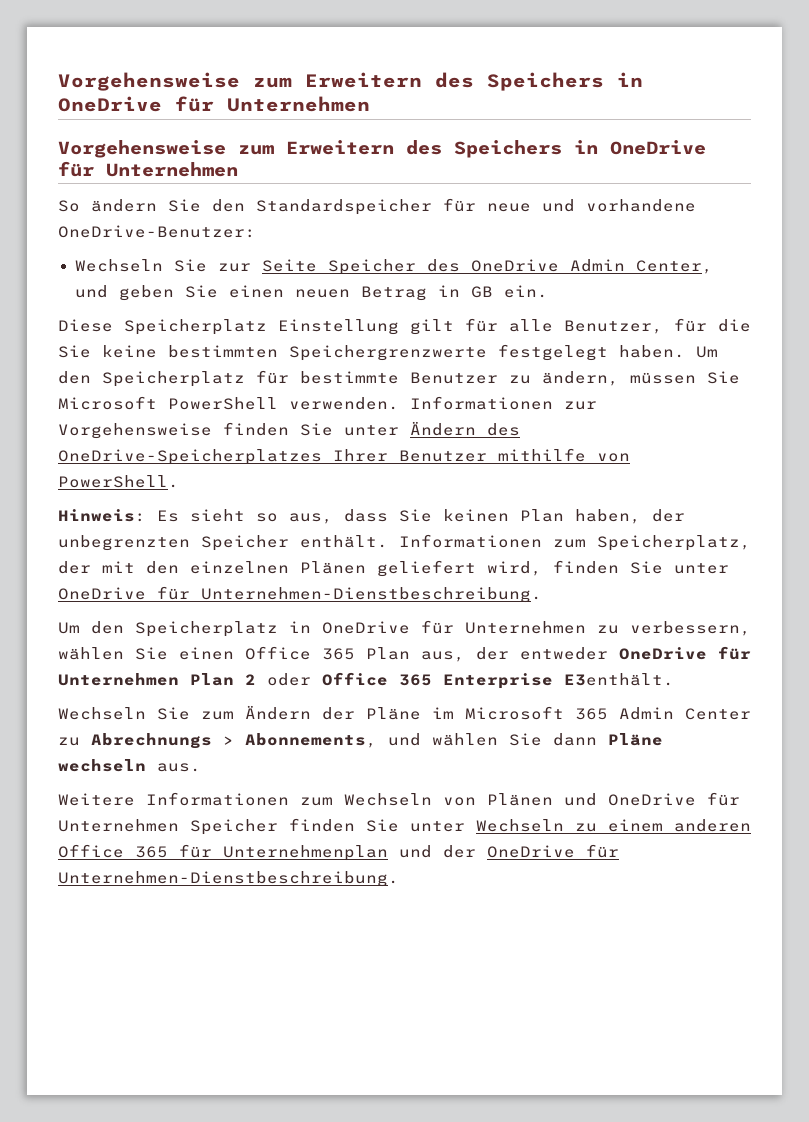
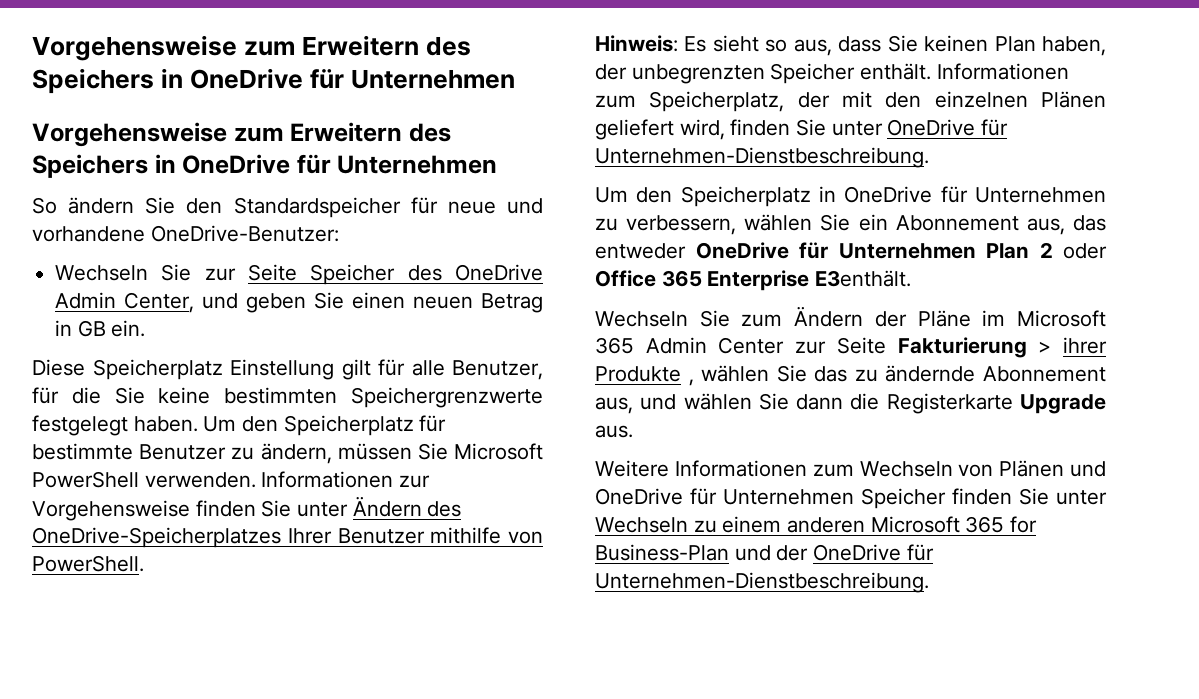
[179,646,509,662] einen Office 365 Plan aus, der -> [858,214,1106,235] ein Abonnement aus, das
[58,733,377,749] zu Abrechnungs > Abonnements, -> [795,337,1107,358] [595,365,1106,386] [595,397,633,414] zur Seite Fakturierung > ihrer Produkte , wählen Sie das zu ändernde Abonnement aus,
[608,733,663,746] [58,759,146,772] Pläne wechseln -> [850,393,1106,414] die Registerkarte Upgrade
[58,844,388,861] Office 365 für Unternehmenplan -> [870,516,1038,533] [595,544,729,561] Microsoft 365 for Business-Plan

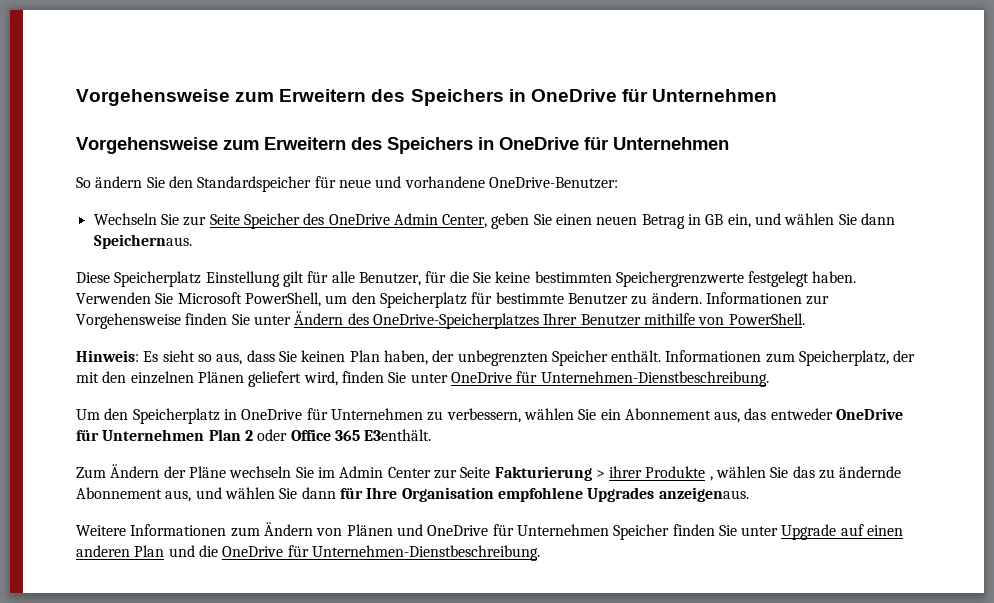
[202,293,239,309] und -> (488, 221) none
[111,320,146,337] ein. -> [727,213,896,228] [93,234,192,249] ein, und wählen Sie dann Speichernaus.
[203,416,237,432] Um -> [76,292,348,307] Verwenden Sie Microsoft PowerShell, um
[260,443,543,464] [32,471,256,488] ändern, müssen Sie Microsoft PowerShell verwenden. -> [651,292,702,304] ändern.
[707,270,810,291] Enterprise -> (360, 435) none
[595,306,1106,327] [595,337,634,354] Wechseln Sie zum Ändern der Pläne im Microsoft 365 -> [76,464,335,478] Zum Ändern der Pläne wechseln Sie im
[850,393,1106,414] [595,425,633,438] die Registerkarte Upgrade aus. -> [339,487,749,502] für Ihre Organisation empfohlene Upgrades anzeigenaus.
[859,461,953,477] Wechseln -> [263,522,313,536] Ändern
[595,516,1038,533] [595,544,809,561] Wechseln zu einem anderen Microsoft 365 for Business-Plan und der -> [781,524,904,540] [76,545,218,557] Upgrade auf einen anderen Plan und die

